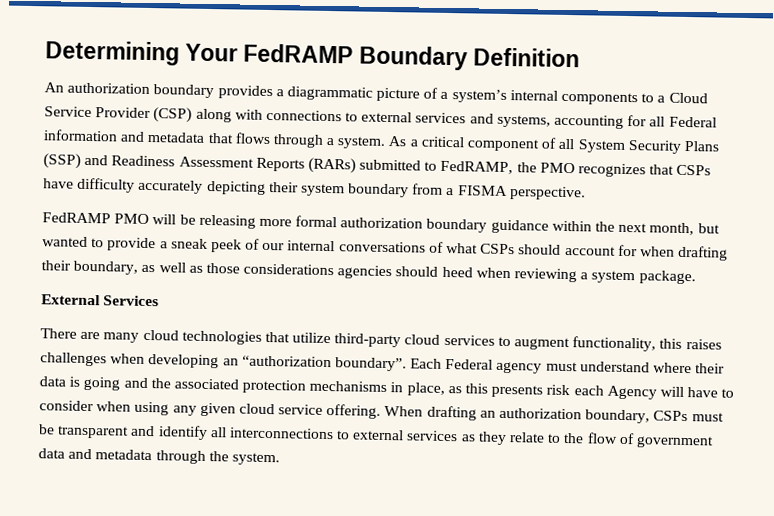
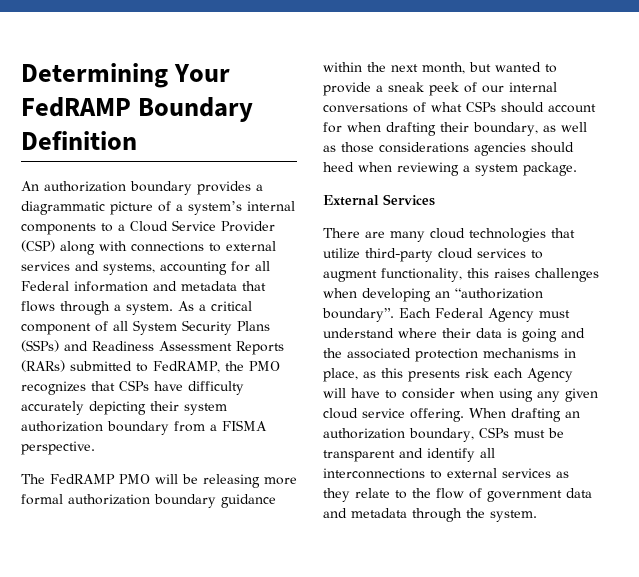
[43,153,81,169] (SSP) -> [21,340,59,352] (SSPs)
(345, 190) none -> [21,421,103,432] authorization
(586, 193) none -> [21,474,45,484] The
[496,361,543,374] agency -> [488,308,534,322] Agency

